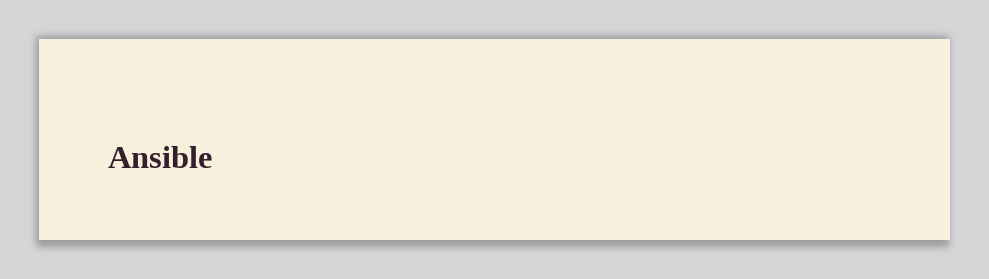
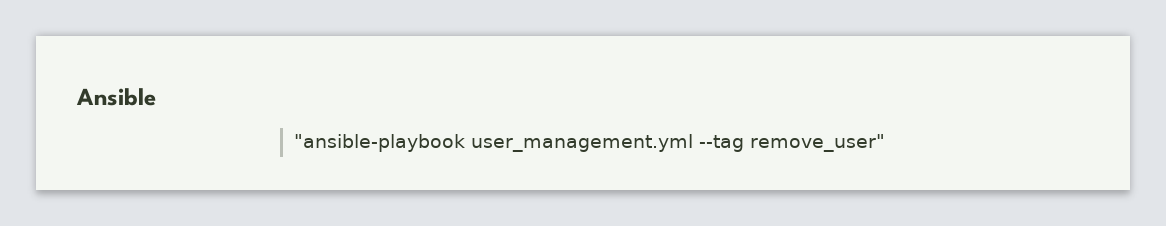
(212, 157) none -> [293,134,885,152] // "ansible-playbook user_management.yml --tag remove_user"

